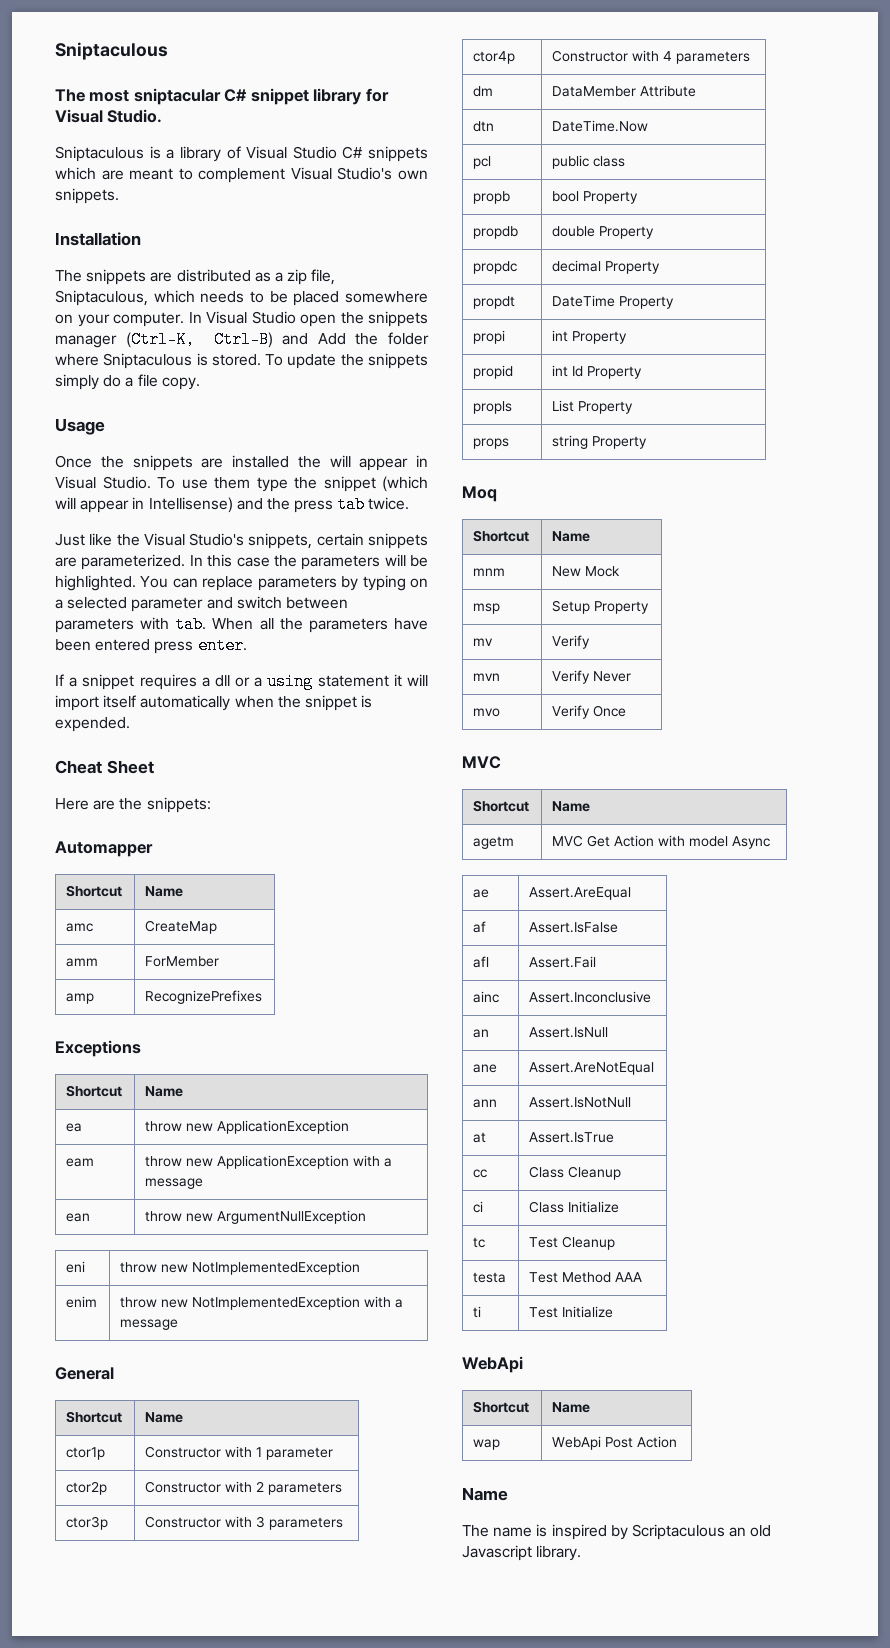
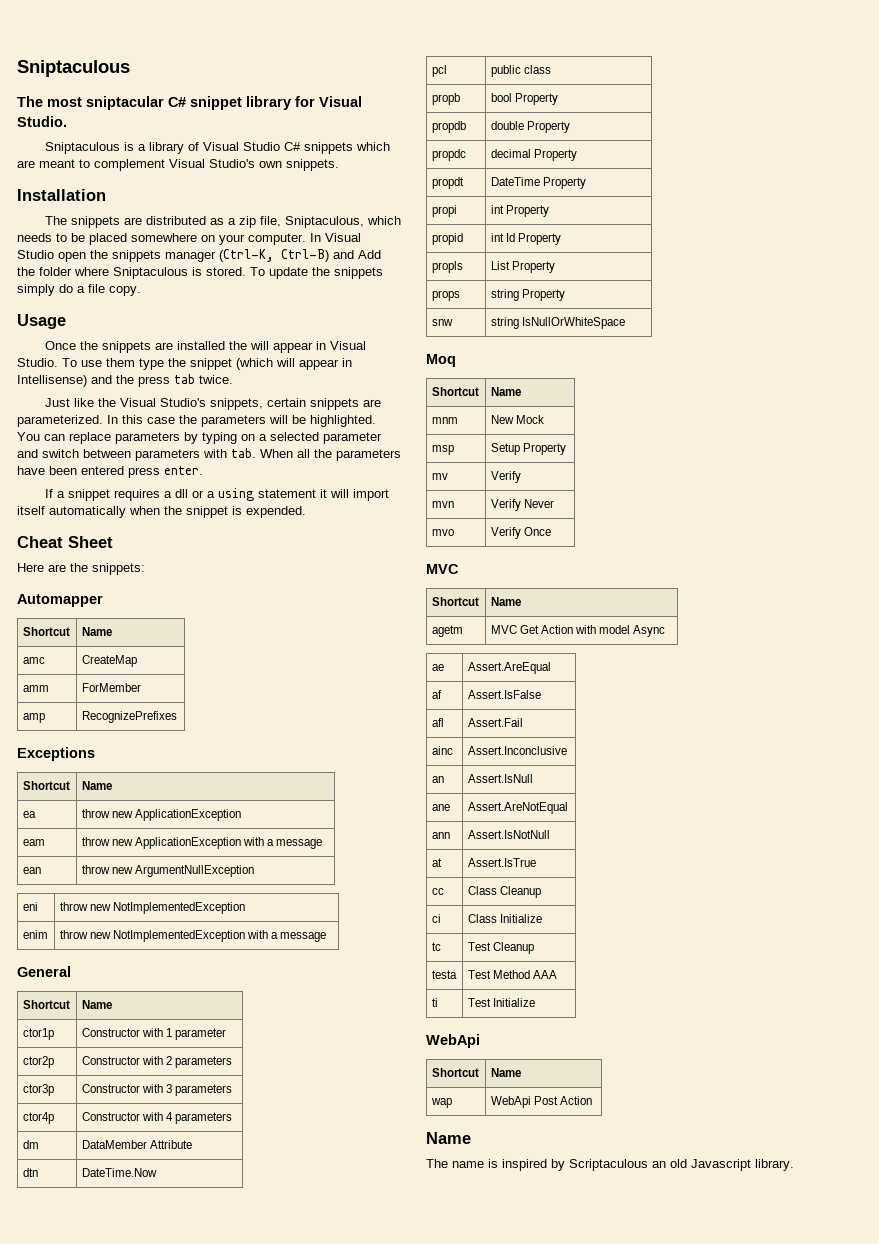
(648, 442) none -> [431,319,453,326] [490,317,625,329] // snw | string IsNullOrWhiteSpace

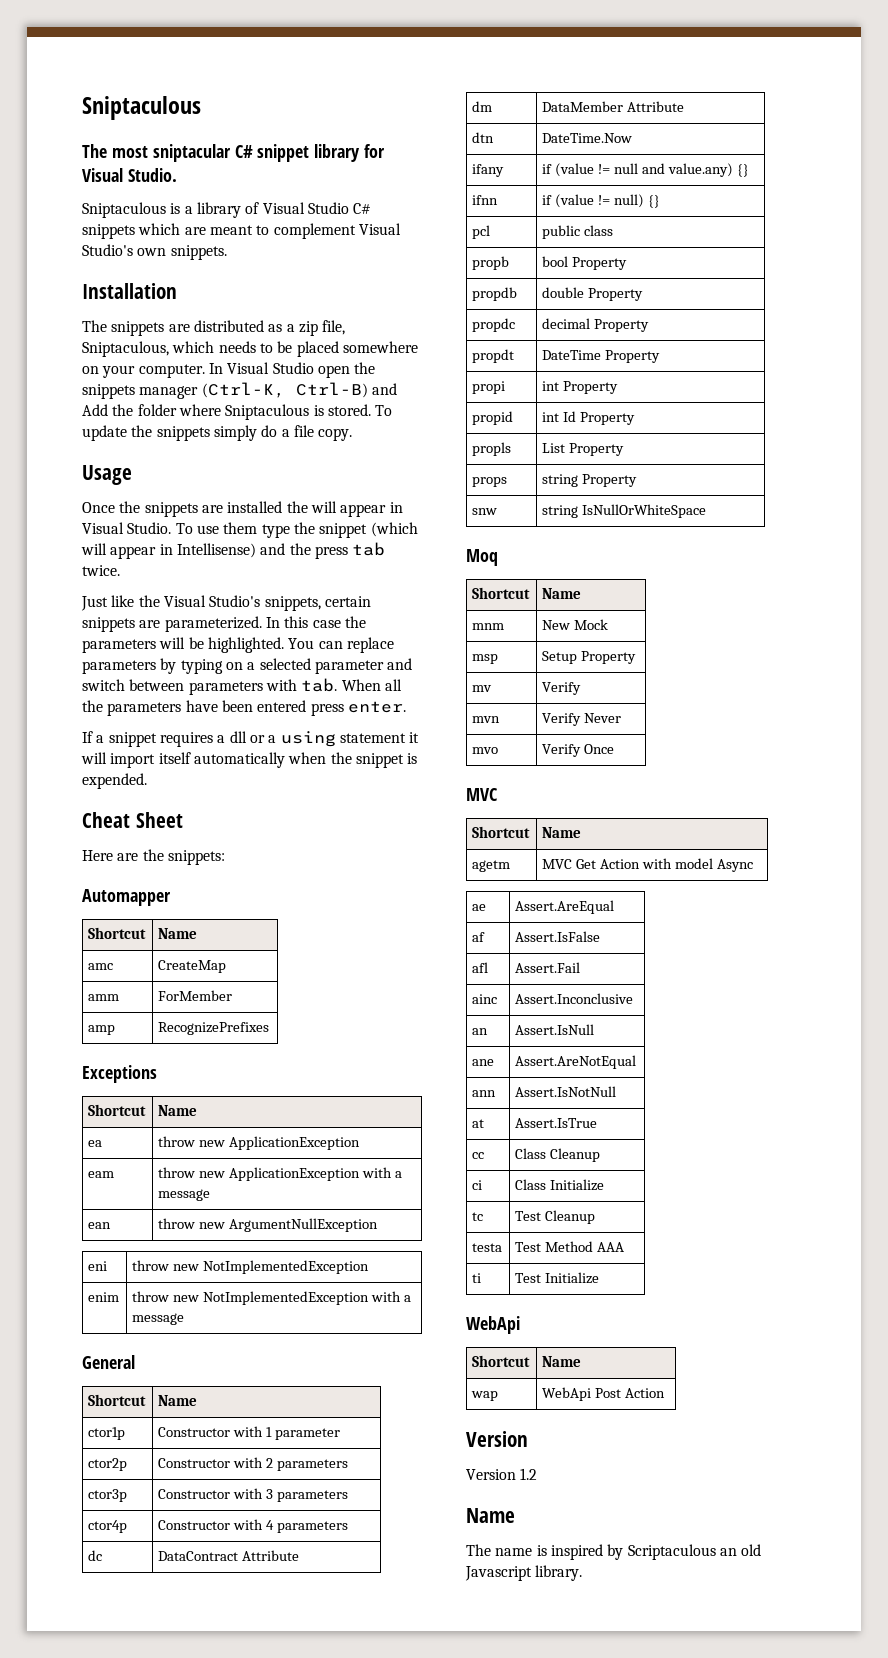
(233, 1118) none -> [88,1550,103,1561] [158,1550,300,1561] // dc | DataContract Attribute
(157, 1172) none -> [472,164,505,177] [542,163,749,177] [472,195,499,205] [542,194,661,208] // ifany | if (value != null and value.any) {} // ifnn | if (value != null) {}
(593, 1100) none -> [466,1431,528,1447] [466,1468,538,1480] // Version // Version 1.2

